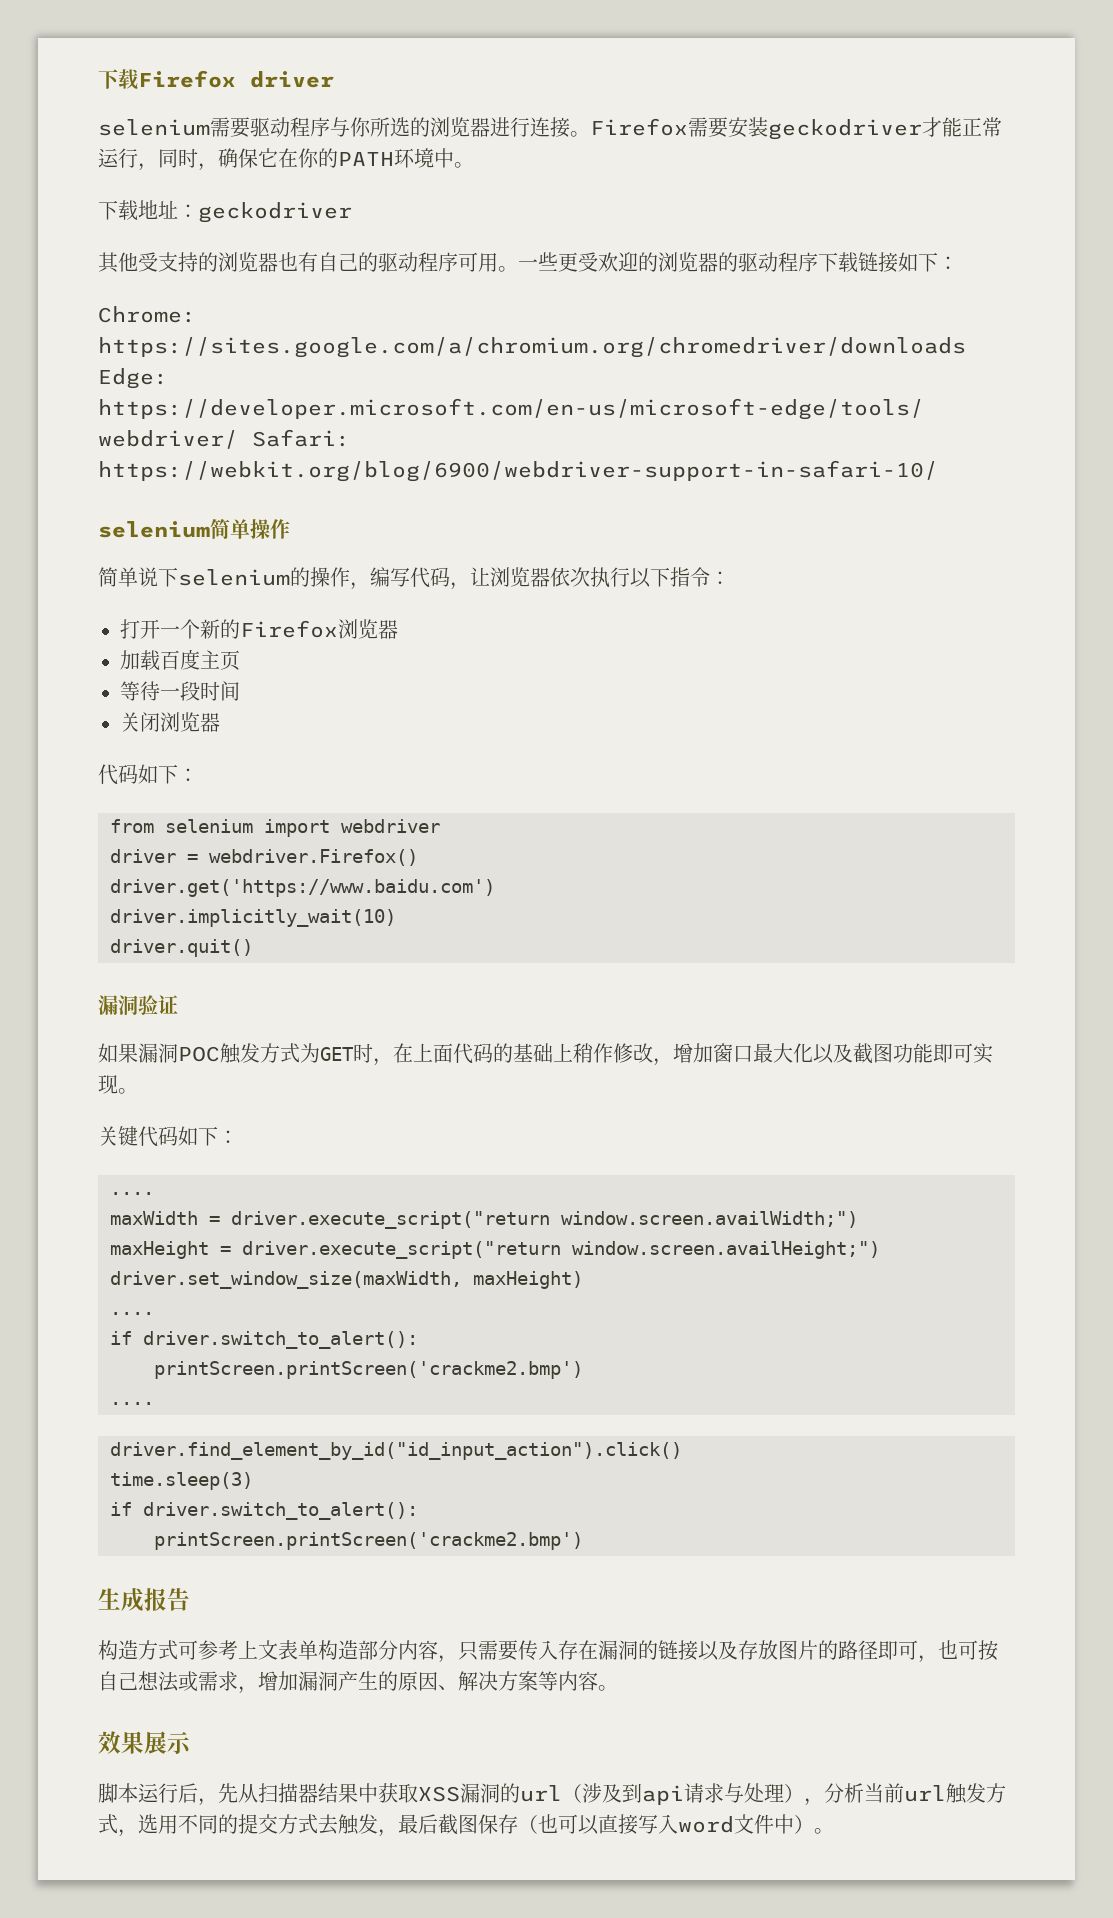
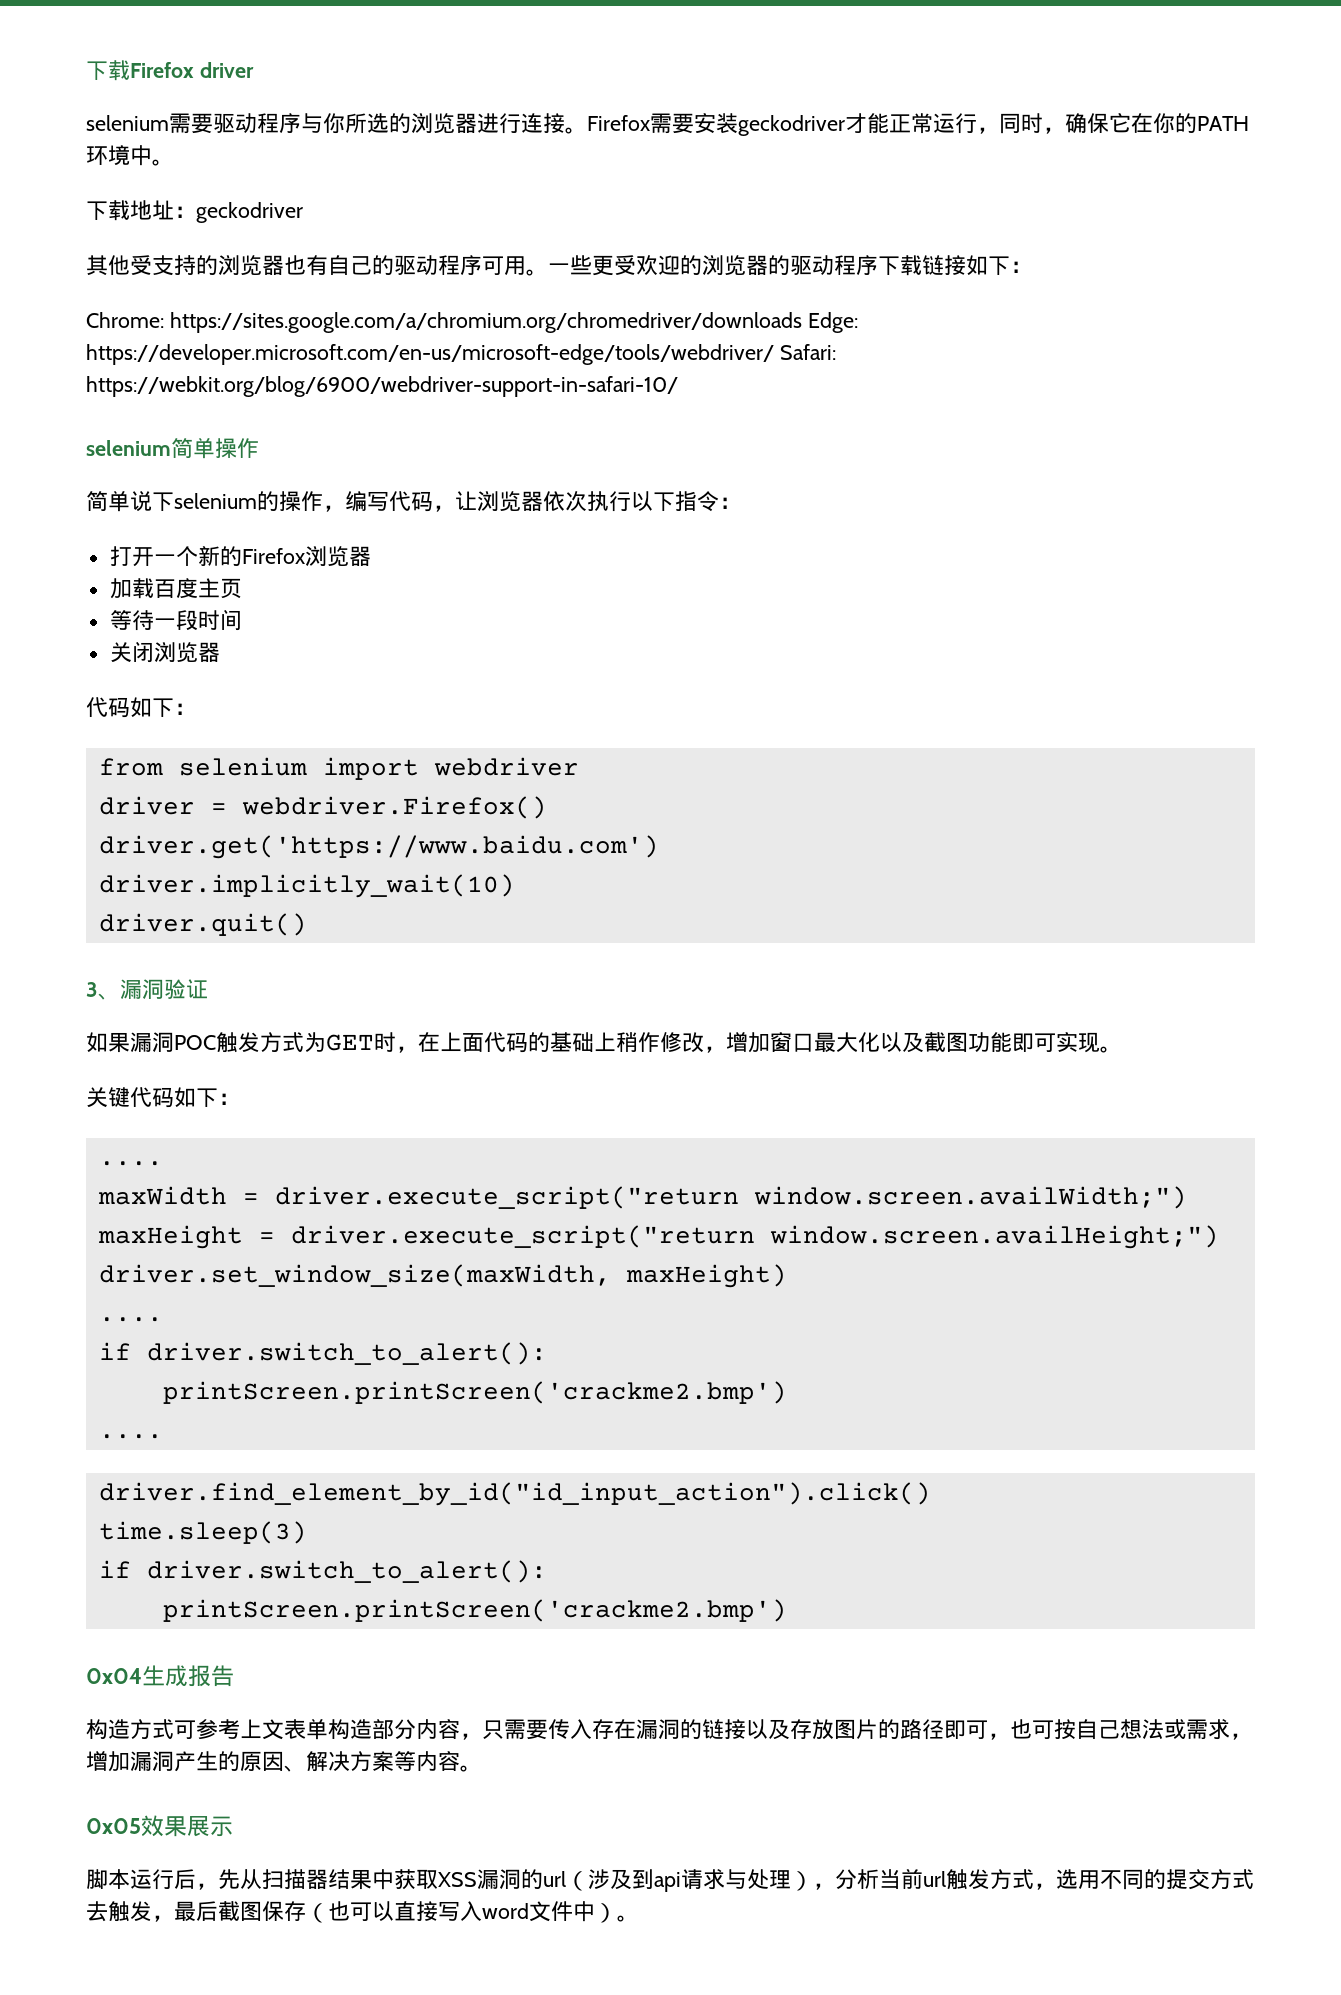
(253, 948) none -> [86,982,120,1000] 3、
(583, 1541) none -> [86,1668,142,1684] 0x04
(618, 1688) none -> [86,1818,141,1834] 0x05

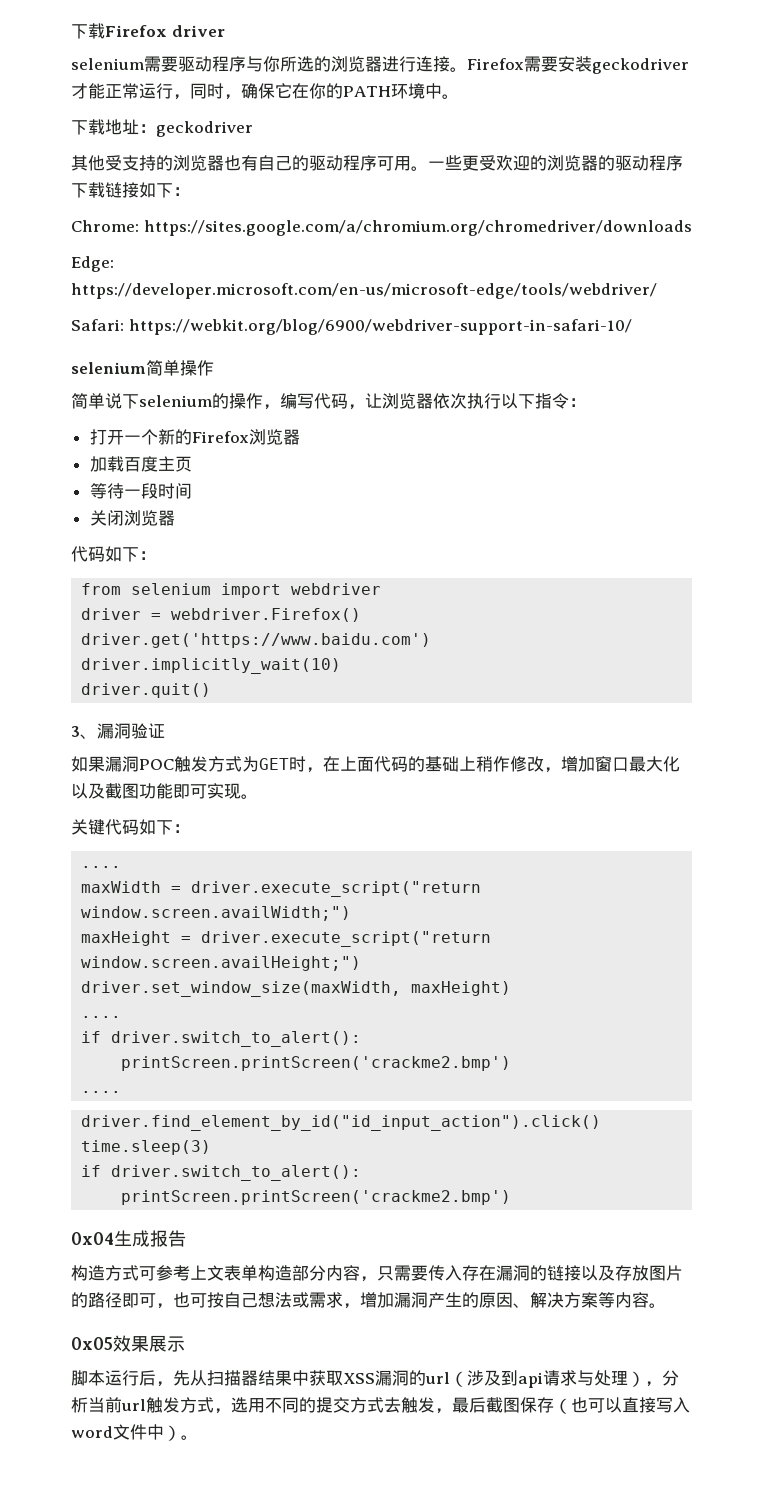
(802, 322) none -> (692, 228) //
(774, 354) none -> (657, 291) //

